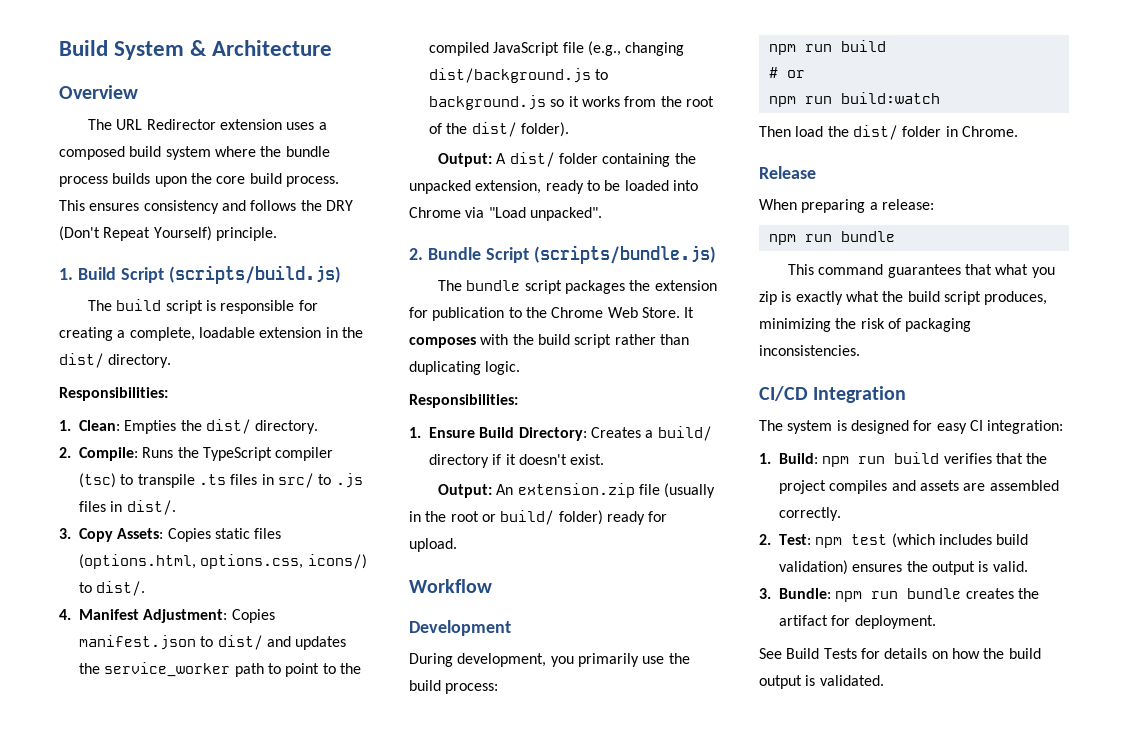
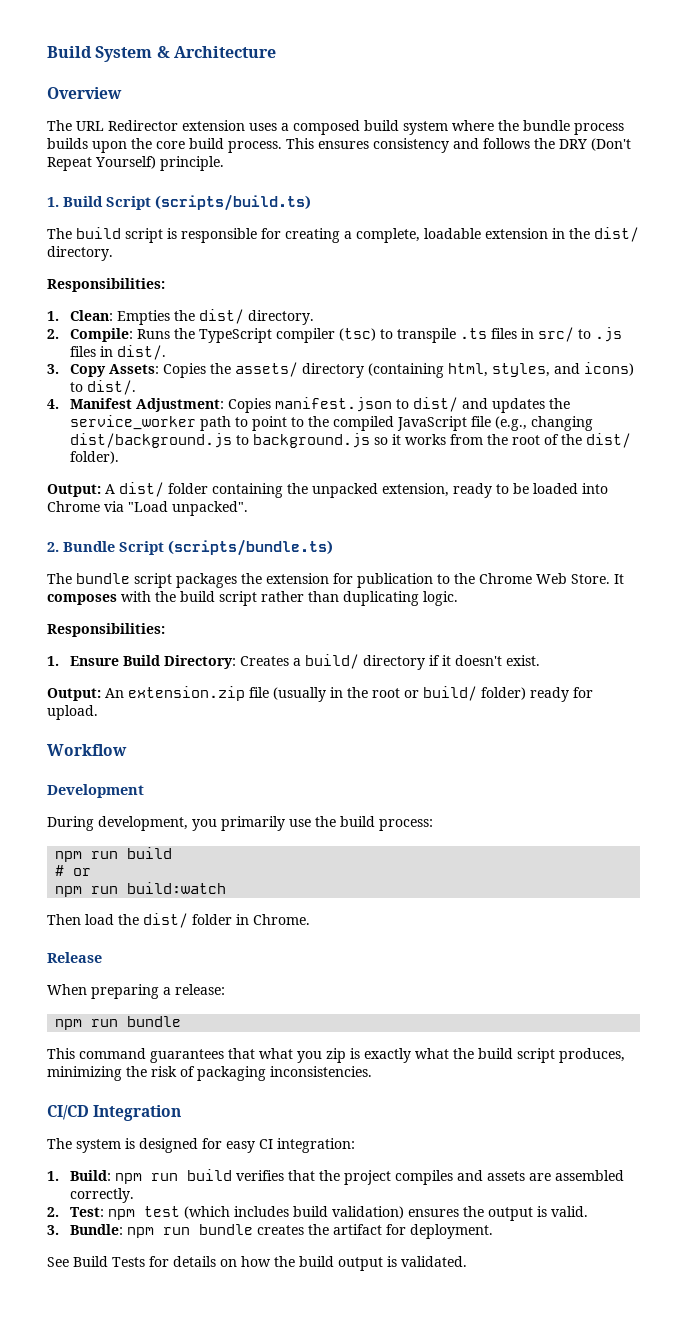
[168,265,341,284] (scripts/build.js) -> [155,194,311,211] (scripts/build.ts)
[214,528,282,539] [79,554,367,569] static files (options.html, options.css, icons/) -> [209,362,634,378] the assets/ directory (containing html, styles, and icons)
[533,245,716,264] (scripts/bundle.js) -> [168,539,333,556] (scripts/bundle.ts)

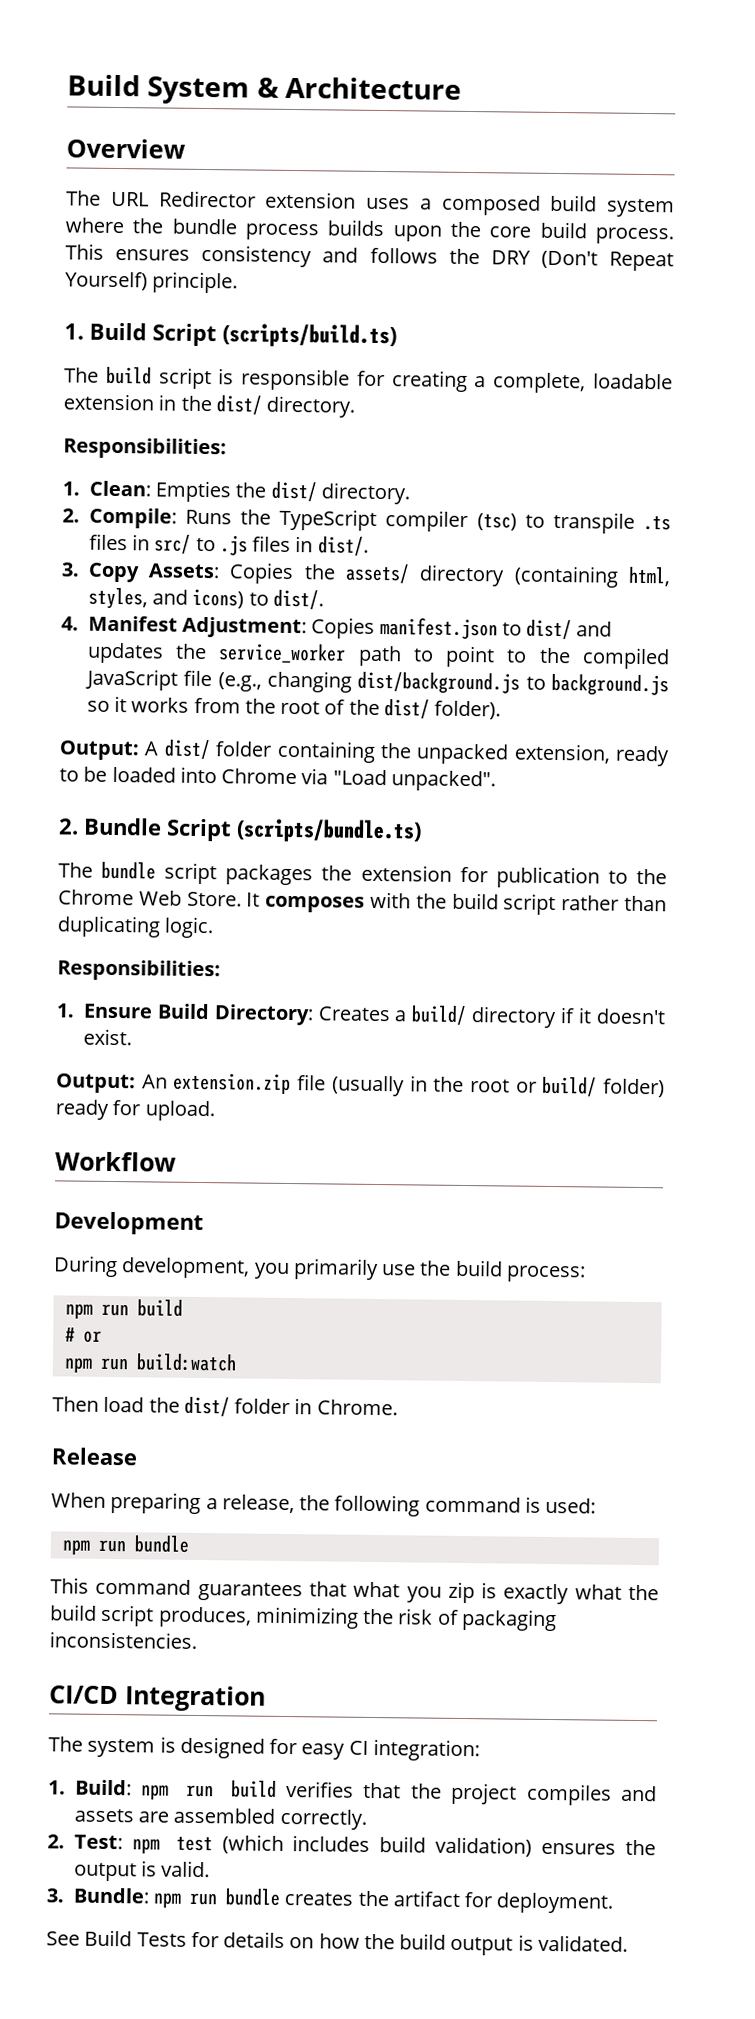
[175,984,225,995] release: -> [221,1494,597,1517] release, the following command is used:

